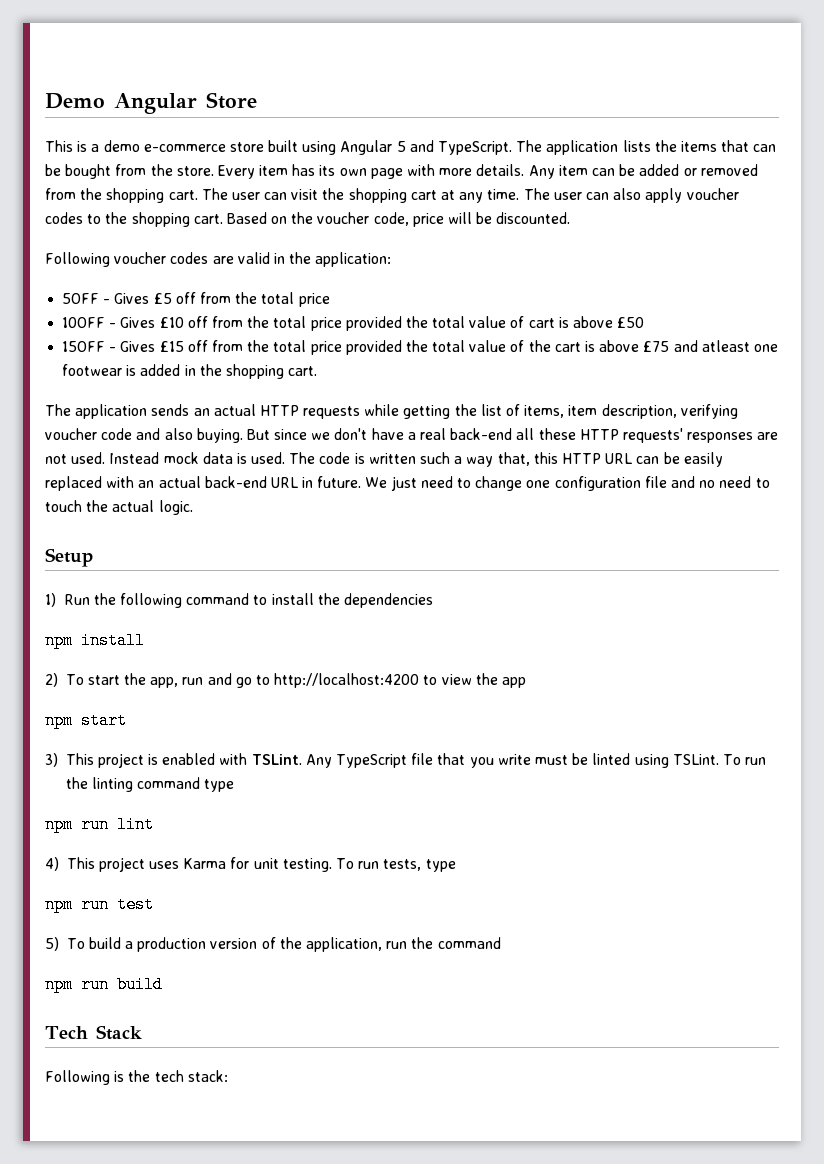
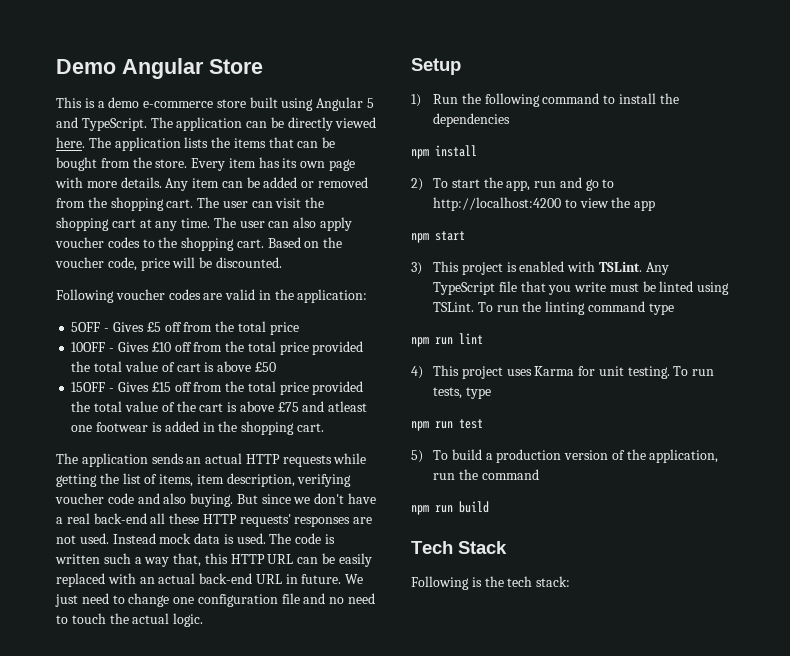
(619, 147) none -> [246,117,377,131] [56,137,181,151] can be directly viewed here. The application

